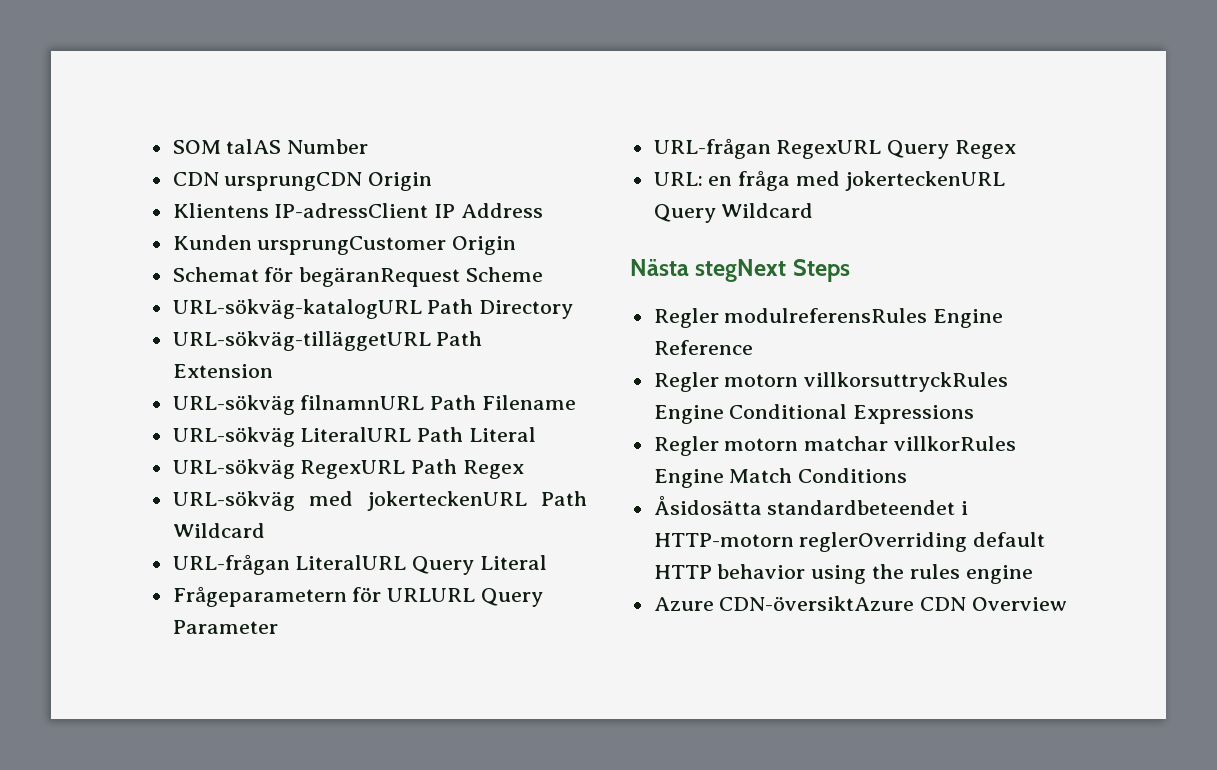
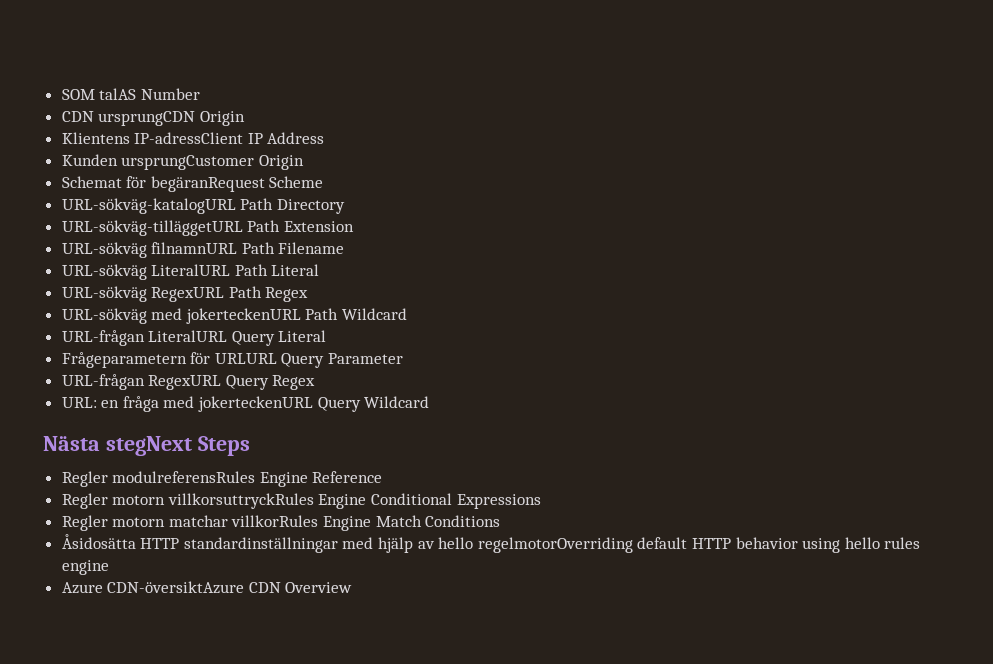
[767,500,969,515] [653,532,968,552] standardbeteendet i HTTP-motorn reglerOverriding -> [140,537,633,553] HTTP standardinställningar med hjälp av hello regelmotorOverriding
[872,564,905,579] the -> [844,537,880,549] hello

